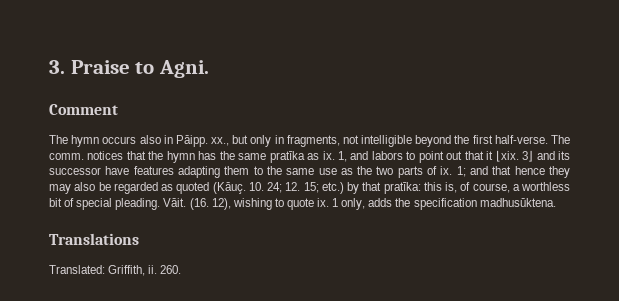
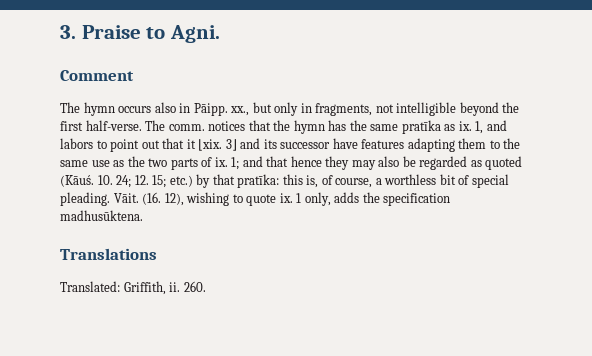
[212,182,246,194] (Kāuç. -> [60,175,94,187] (Kāuś.

